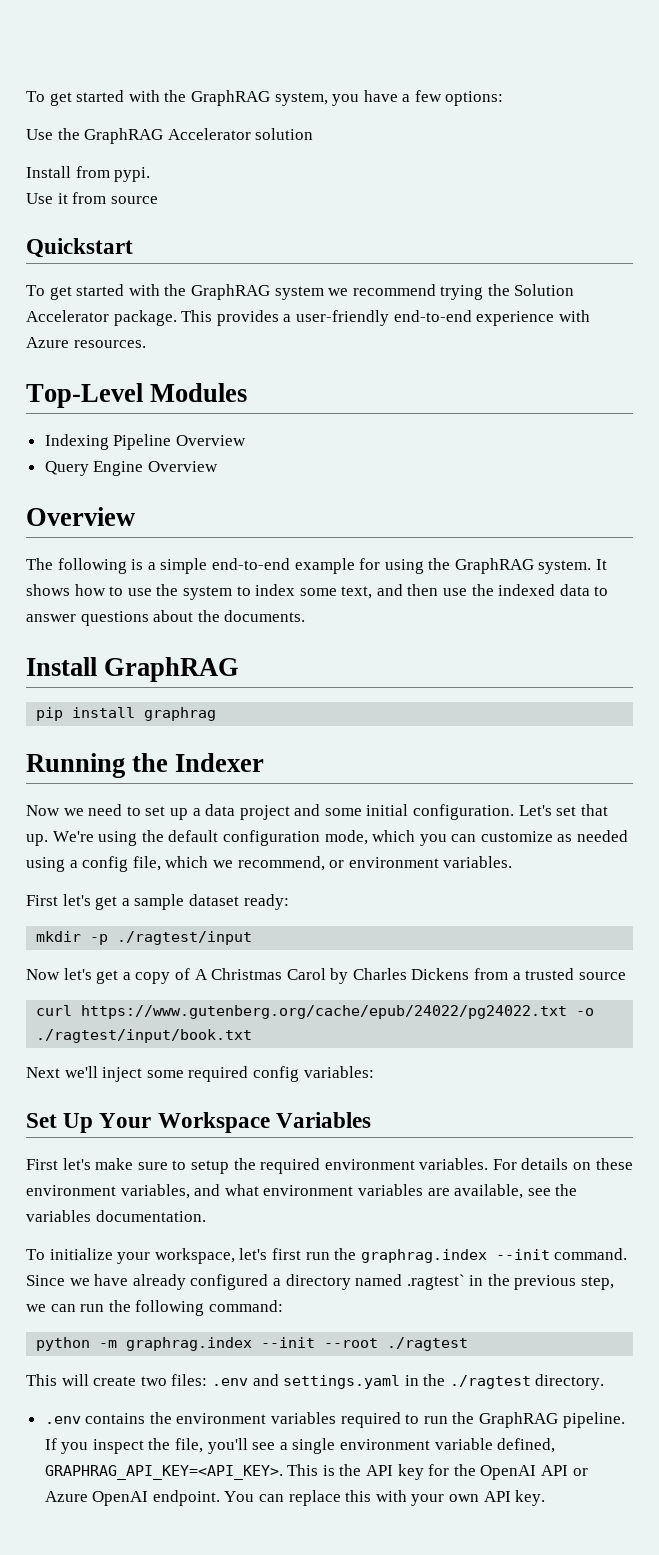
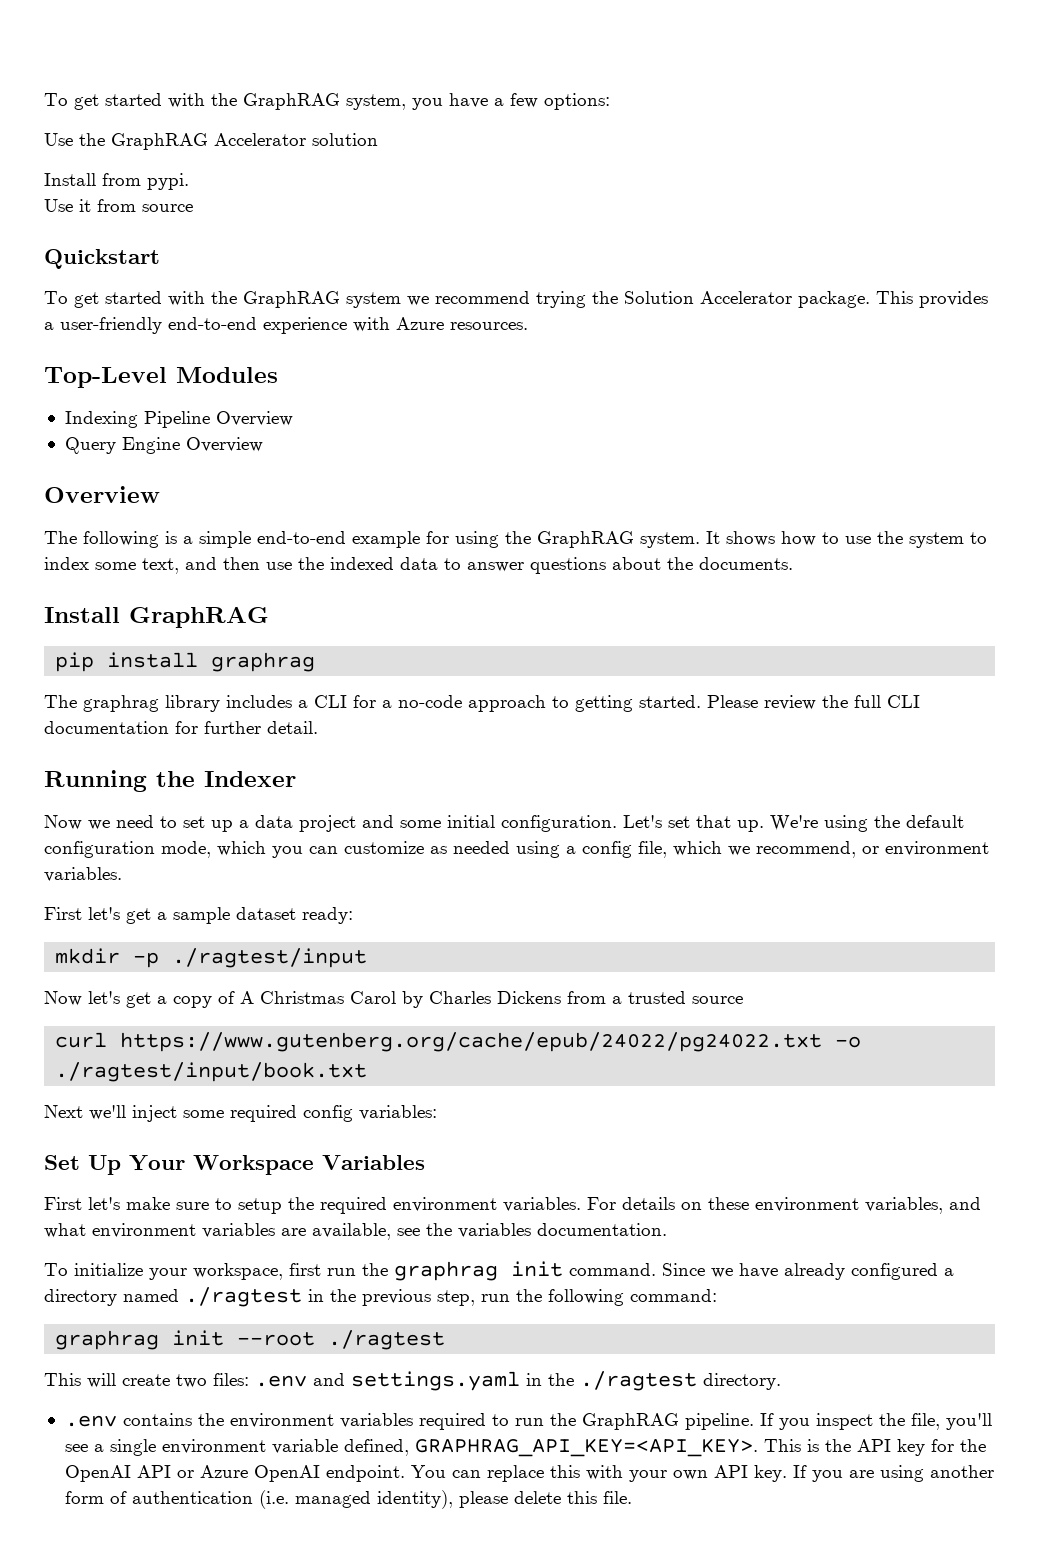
(217, 714) none -> [44,695,920,712] [44,721,318,734] // The graphrag library includes a CLI for a no-code approach to getting started. Please review the full CLI documentation for further detail.
[239,1248,268,1260] let's -> (283, 1271) none
[360,1249,550,1263] graphrag.index --init -> [394,1261,563,1281] graphrag init
[406,1274,465,1290] .ragtest` -> [185,1287,302,1307] ./ragtest
[26,1304,76,1312] we can -> (475, 1298) none
[36,1337,316,1351] python -m graphrag.index --init -> [55,1330,225,1350] graphrag init
(546, 1498) none -> [792,1465,994,1482] [64,1490,632,1509] If you are using another form of authentication (i.e. managed identity), please delete this file.

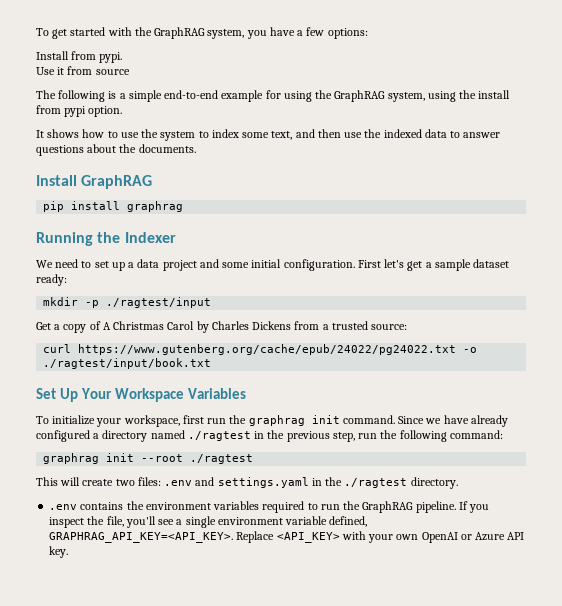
[44,133,378,150] // Use the GraphRAG Accelerator solution -> (368, 33) none
[44,249,160,269] [44,291,988,308] [44,317,528,334] [44,367,278,388] [64,411,293,428] [64,437,263,454] [44,486,160,503] // Quickstart // To get started with the GraphRAG system we recommend trying the Solution Accelerator package. This provides a user-friendly end-to-end experience with Azure resources. // Top-Level Modules // Indexing Pipeline Overview // Query Engine Overview // Overview -> (130, 72) none
[640,532,700,548] system. -> [387,90,511,102] [36,105,123,117] system, using the install from pypi option. //
[44,695,920,712] [44,721,318,734] // The graphrag library includes a CLI for a no-code approach to getting started. Please review the full CLI documentation for further detail. -> (184, 206) none
[44,815,110,830] Now we -> [36,260,53,268] We
[623,815,964,832] [44,841,989,858] [44,867,122,882] Let's set that up. We're using the default configuration mode, which you can customize as needed using a config file, which we recommend, or environment variables. // -> (355, 265) none
[44,991,151,1008] Now let's get -> [36,322,51,330] Get
[692,996,743,1004] source -> [371,324,408,330] source:
[44,1105,437,1122] // Next we'll inject some required config variables: -> (212, 363) none
[44,1197,981,1214] [44,1223,667,1240] // First let's make sure to setup the required environment variables. For details on these environment variables, and what environment variables are available, see the variables documentation. -> (246, 393) none
[763,1439,986,1456] [64,1465,994,1482] [64,1490,632,1509] This is the API key for the OpenAI API or Azure OpenAI endpoint. You can replace this with your own API key. If you are using another form of authentication (i.e. managed identity), please delete this file. -> [236,531,525,543] [49,546,69,558] Replace <API_KEY> with your own OpenAI or Azure API key.

